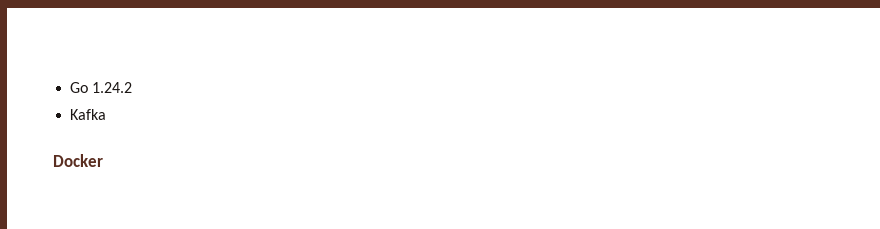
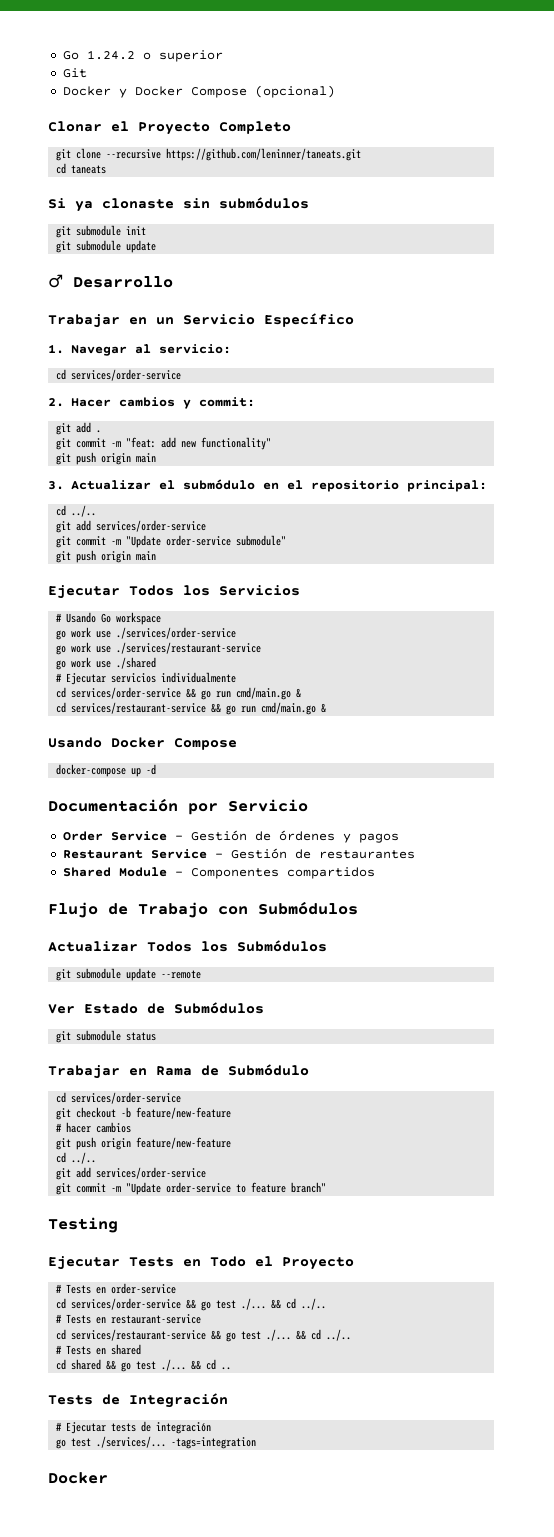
[70,109,107,120] // Kafka -> [142,50,223,62] [62,68,87,78] [62,85,335,98] [48,121,291,135] [56,148,362,161] [56,163,107,174] [48,197,309,212] [56,225,147,238] [56,240,157,253] [48,274,173,288] [48,313,354,328] [48,344,231,356] [56,369,182,381] [48,397,255,409] [56,422,102,435] [56,437,272,450] [56,452,157,465] [48,479,487,492] [56,505,97,517] [56,520,207,533] [56,535,287,548] [56,550,157,563] [48,585,300,599] [56,612,162,625] [56,627,237,640] [56,642,262,655] [56,657,157,670] [56,672,237,685] [56,687,302,700] [56,702,327,715] [48,737,237,750] [56,764,157,777] [48,798,308,815] [62,830,399,843] [62,848,415,859] [62,867,375,879] [48,901,358,918] [48,940,327,952] [56,968,202,981] [48,1002,264,1014] [56,1030,157,1043] [48,1064,309,1079] [56,1092,182,1104] [56,1107,232,1120] [56,1122,132,1133] [56,1137,232,1150] [56,1152,97,1164] [56,1167,207,1180] [56,1182,327,1195] [48,1217,118,1233] [48,1256,354,1270] [56,1283,177,1294] [56,1298,327,1311] [56,1314,202,1324] [56,1329,352,1342] [56,1344,142,1355] [56,1359,232,1372] [48,1393,228,1408] [56,1421,212,1434] [56,1436,257,1449] o superior // Git // Docker y Docker Compose (opcional) // Clonar el Proyecto Completo // git clone --recursive https://github.com/leninner/taneats.git // cd taneats // Si ya clonaste sin submódulos // git submodule init // git submodule update // ♂ Desarrollo // Trabajar en un Servicio Específico // 1. Navegar al servicio: // cd services/order-service // 2. Hacer cambios y commit: // git add . // git commit -m "feat: add new functionality" // git push origin main // 3. Actualizar el submódulo en el repositorio principal: // cd ../.. // git add services/order-service // git commit -m "Update order-service submodule" // git push origin main // Ejecutar Todos los Servicios // # Usando Go workspace // go work use ./services/order-service // go work use ./services/restaurant-service // go work use ./shared // # Ejecutar servicios individualmente // cd services/order-service && go run cmd/main.go & // cd services/restaurant-service && go run cmd/main.go & // Usando Docker Compose // docker-compose up -d // Documentación por Servicio // Order Service - Gestión de órdenes y pagos // Restaurant Service - Gestión de restaurantes // Shared Module - Componentes compartidos // Flujo de Trabajo con Submódulos // Actualizar Todos los Submódulos // git submodule update --remote // Ver Estado de Submódulos // git submodule status // Trabajar en Rama de Submódulo // cd services/order-service // git checkout -b feature/new-feature // # hacer cambios // git push origin feature/new-feature // cd ../.. // git add services/order-service // git commit -m "Update order-service to feature branch" // Testing // Ejecutar Tests en Todo el Proyecto // # Tests en order-service // cd services/order-service && go test ./... && cd ../.. // # Tests en restaurant-service // cd services/restaurant-service && go test ./... && cd ../.. // # Tests en shared // cd shared && go test ./... && cd .. // Tests de Integración // # Ejecutar tests de integración // go test ./services/... -tags=integration

